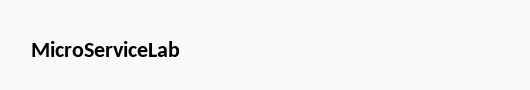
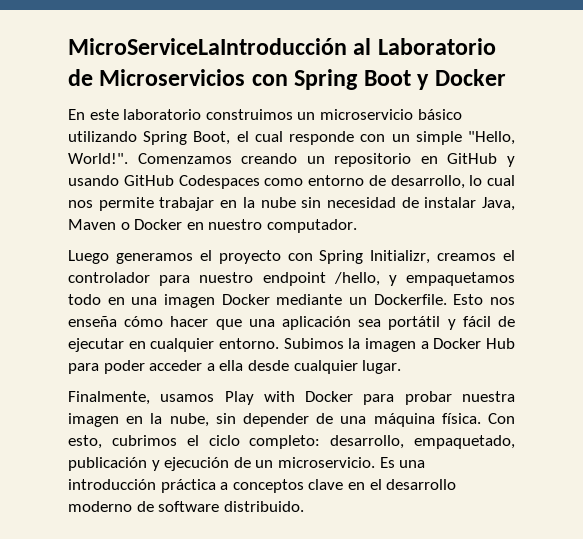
[31,41,180,57] MicroServiceLab -> [68,38,496,55] [68,69,506,90] [68,109,462,120] [68,131,515,145] [68,153,515,167] [68,175,515,189] [68,197,515,211] [68,219,357,233] [68,250,515,264] [68,272,515,286] [68,294,515,308] [68,316,515,330] [68,338,515,352] [68,360,402,374] [68,391,515,405] [68,413,515,427] [68,435,515,449] [68,457,426,471] [68,479,457,493] [68,501,304,512] MicroServiceLaIntroducción al Laboratorio de Microservicios con Spring Boot y Docker // En este laboratorio construimos un microservicio básico utilizando Spring Boot, el cual responde con un simple "Hello, World!". Comenzamos creando un repositorio en GitHub y usando GitHub Codespaces como entorno de desarrollo, lo cual nos permite trabajar en la nube sin necesidad de instalar Java, Maven o Docker en nuestro computador. // Luego generamos el proyecto con Spring Initializr, creamos el controlador para nuestro endpoint /hello, y empaquetamos todo en una imagen Docker mediante un Dockerfile. Esto nos enseña cómo hacer que una aplicación sea portátil y fácil de ejecutar en cualquier entorno. Subimos la imagen a Docker Hub para poder acceder a ella desde cualquier lugar. // Finalmente, usamos Play with Docker para probar nuestra imagen en la nube, sin depender de una máquina física. Con esto, cubrimos el ciclo completo: desarrollo, empaquetado, publicación y ejecución de un microservicio. Es una introducción práctica a conceptos clave en el desarrollo moderno de software distribuido.

